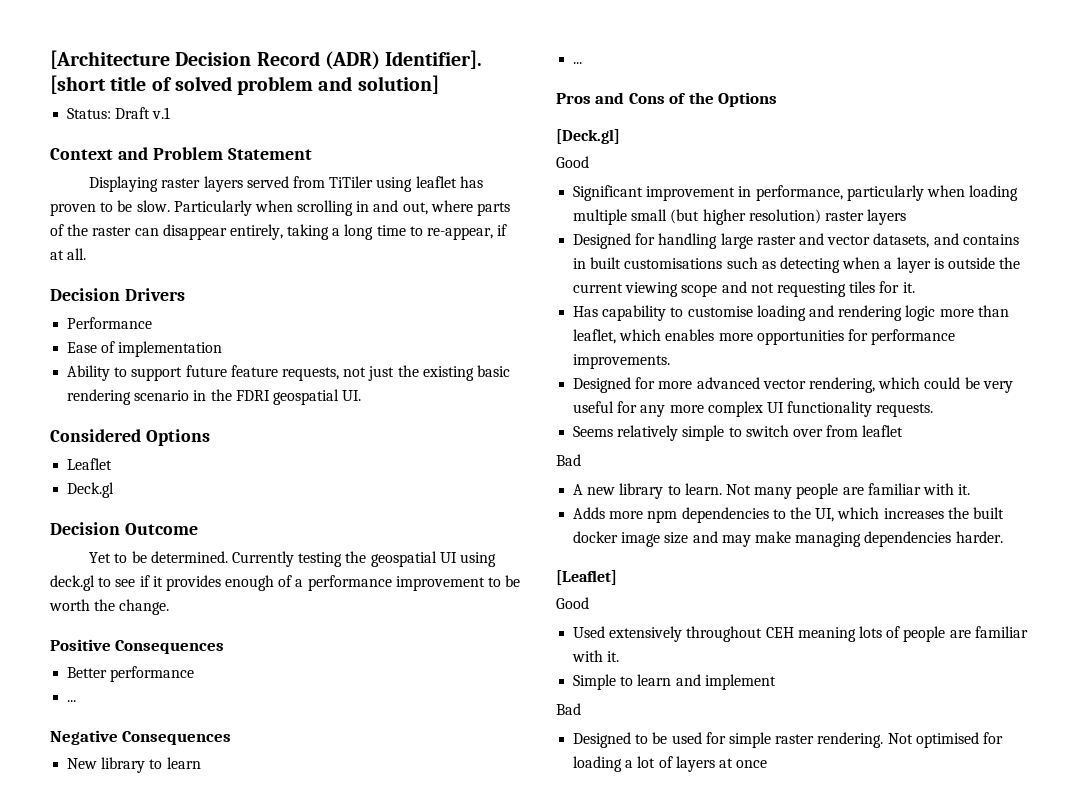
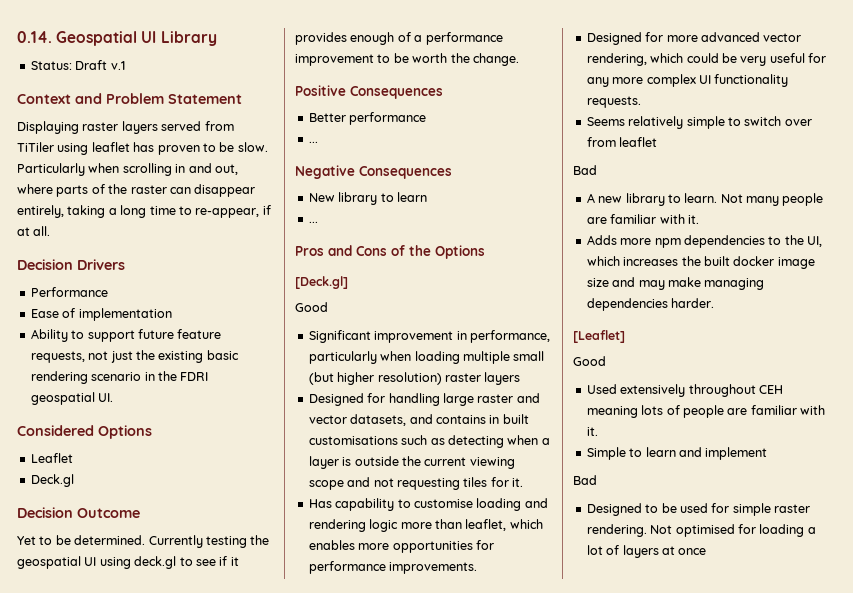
[50,50,483,70] [50,75,439,95] [Architecture Decision Record (ADR) Identifier]. [short title of solved problem and solution] -> [17,31,217,46] 0.14. Geospatial UI Library

